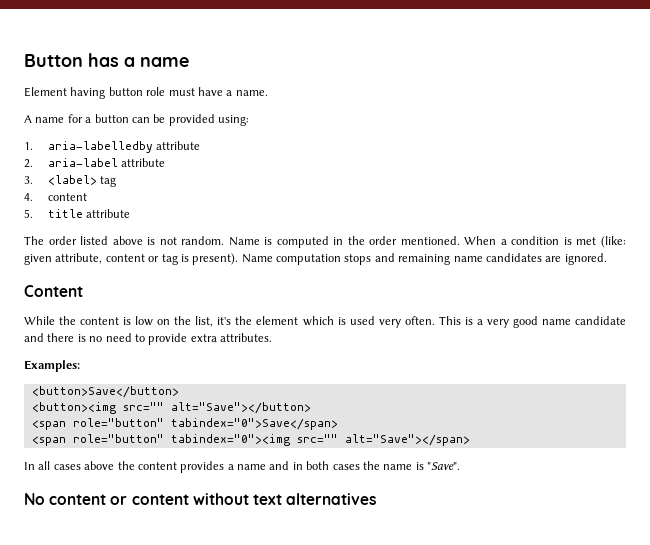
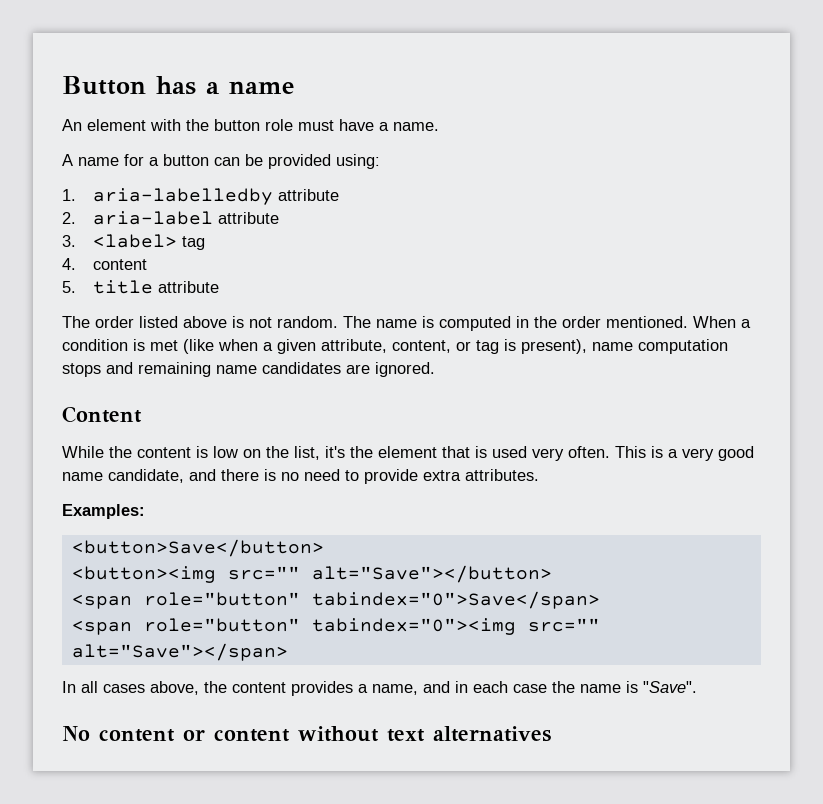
[24,87,106,99] Element having -> [62,119,209,131] An element with the
[228,237,260,246] Name -> [343,316,417,328] The name
[600,236,626,248] (like: -> [183,339,273,354] (like when a
[105,254,145,262] content -> [392,340,451,353] content,
[192,253,273,265] present). Name -> [521,339,633,354] present), name
[302,316,334,326] which -> [442,446,470,458] that
[575,316,626,325] candidate -> [108,469,184,483] candidate,
[84,461,115,470] above -> [150,681,199,695] above,
[237,464,266,470] name -> [372,684,418,695] name,
[306,461,360,470] both cases -> [473,681,547,693] each case

